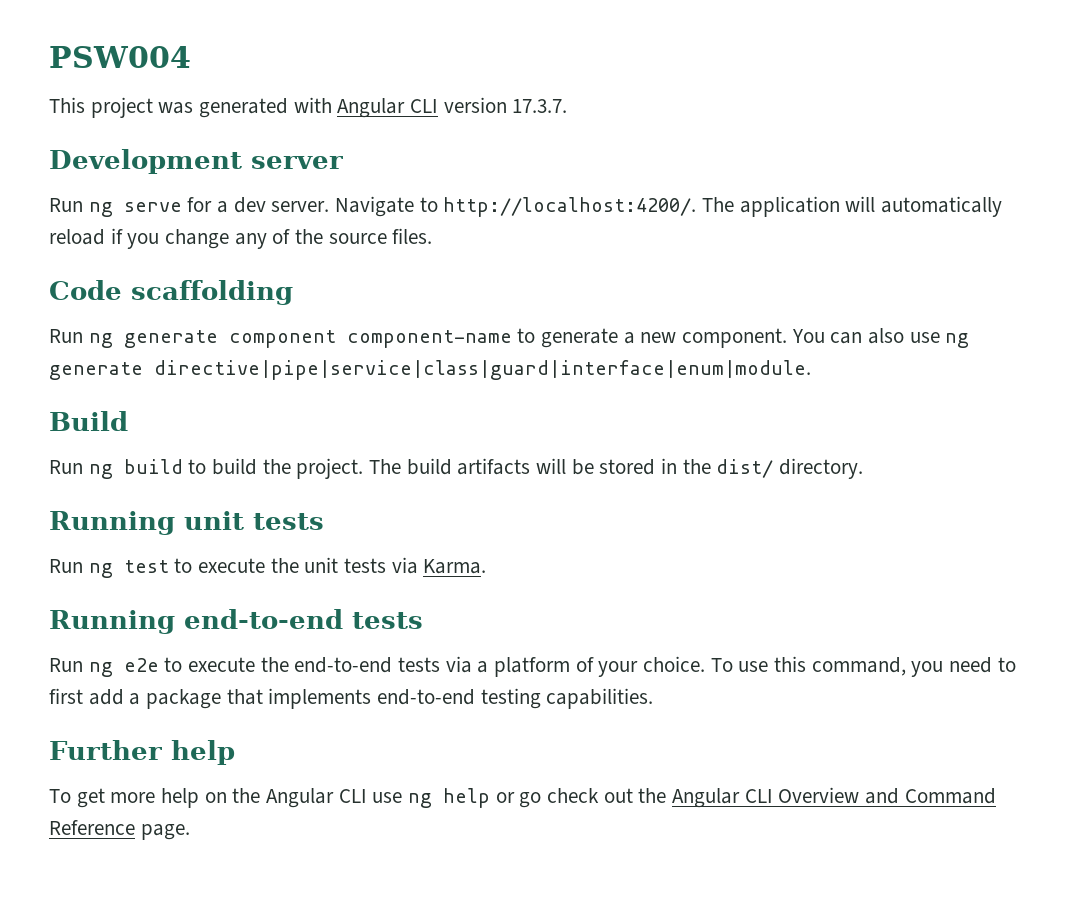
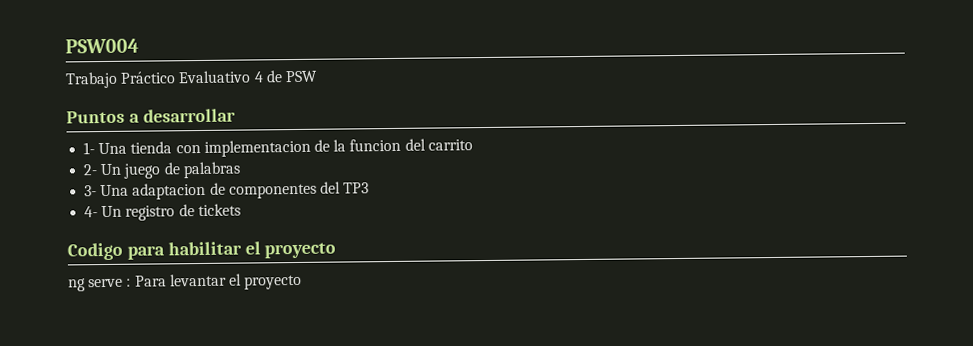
[49,97,568,118] [49,149,343,174] [49,196,1003,217] [49,228,433,249] [49,280,293,305] [49,328,970,348] [49,360,811,380] [49,411,128,431] [49,458,864,479] [49,511,324,535] [49,557,487,578] [49,609,423,634] [49,656,1016,677] [49,688,654,709] [49,740,235,765] [49,787,996,808] [49,820,190,840] This project was generated with Angular CLI version 17.3.7. // Development server // Run ng serve for a dev server. Navigate to http://localhost:4200/. The application will automatically reload if you change any of the source files. // Code scaffolding // Run ng generate component component-name to generate a new component. You can also use ng generate directive|pipe|service|class|guard|interface|enum|module. // Build // Run ng build to build the project. The build artifacts will be stored in the dist/ directory. // Running unit tests // Run ng test to execute the unit tests via Karma. // Running end-to-end tests // Run ng e2e to execute the end-to-end tests via a platform of your choice. To use this command, you need to first add a package that implements end-to-end testing capabilities. // Further help // To get more help on the Angular CLI use ng help or go check out the Angular CLI Overview and Command Reference page. -> [65,70,318,89] [66,108,236,124] [83,138,473,157] [83,161,241,179] [84,181,370,200] [84,203,241,221] [67,241,337,261] [68,273,303,292] Trabajo Práctico Evaluativo 4 de PSW // Puntos a desarrollar // 1- Una tienda con implementacion de la funcion del carrito // 2- Un juego de palabras // 3- Una adaptacion de componentes del TP3 // 4- Un registro de tickets // Codigo para habilitar el proyecto // ng serve : Para levantar el proyecto

